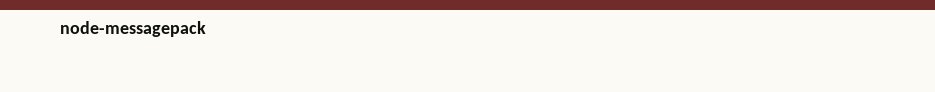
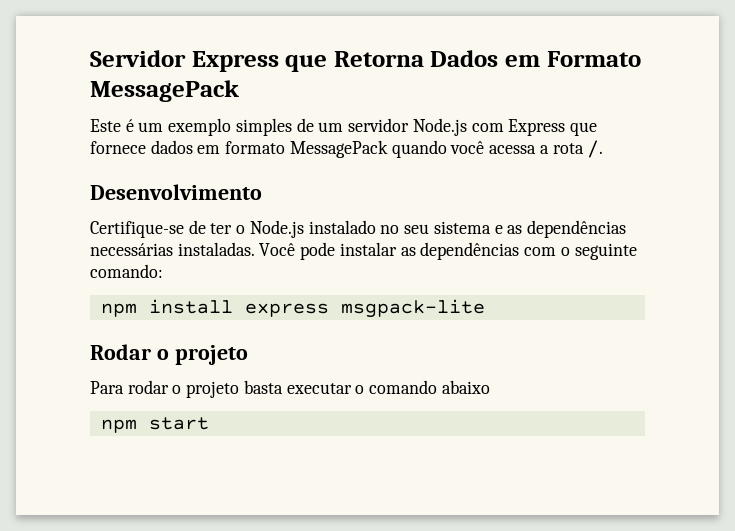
[60,21,206,37] node-messagepack -> [90,50,641,72] [90,80,239,102] [90,118,597,136] [90,140,604,158] [90,184,262,200] [90,220,626,238] [90,242,637,260] [90,264,163,278] [100,299,485,318] [90,344,248,365] [90,380,490,398] [100,417,209,433] Servidor Express que Retorna Dados em Formato MessagePack // Este é um exemplo simples de um servidor Node.js com Express que fornece dados em formato MessagePack quando você acessa a rota /. // Desenvolvimento // Certifique-se de ter o Node.js instalado no seu sistema e as dependências necessárias instaladas. Você pode instalar as dependências com o seguinte comando: // npm install express msgpack-lite // Rodar o projeto // Para rodar o projeto basta executar o comando abaixo // npm start

